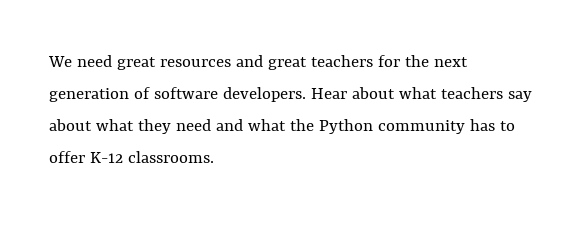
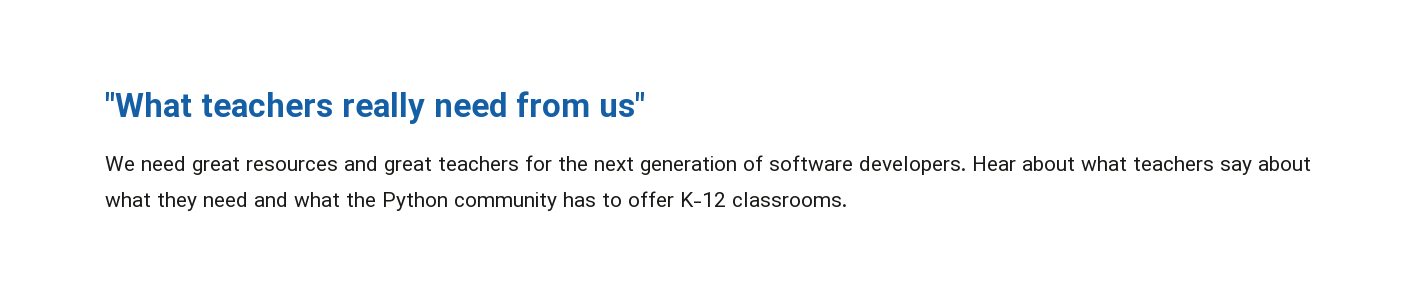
(48, 61) none -> [105,91,645,124] "What teachers really need from us" //

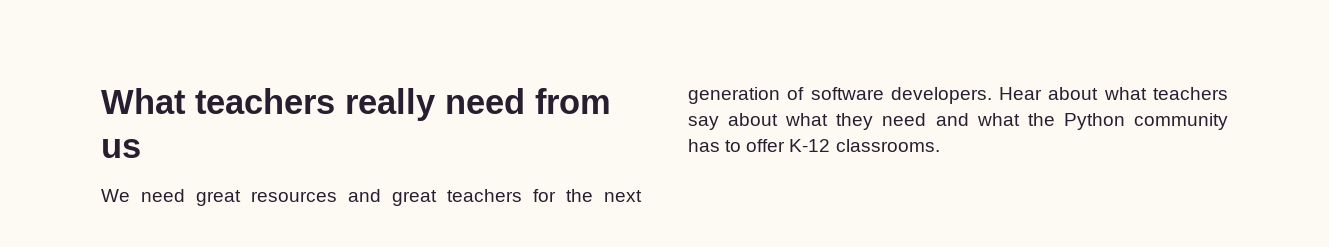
[105,92,192,117] "What -> [101,88,186,114] What
[598,92,645,117] us" -> [101,139,141,158] us

